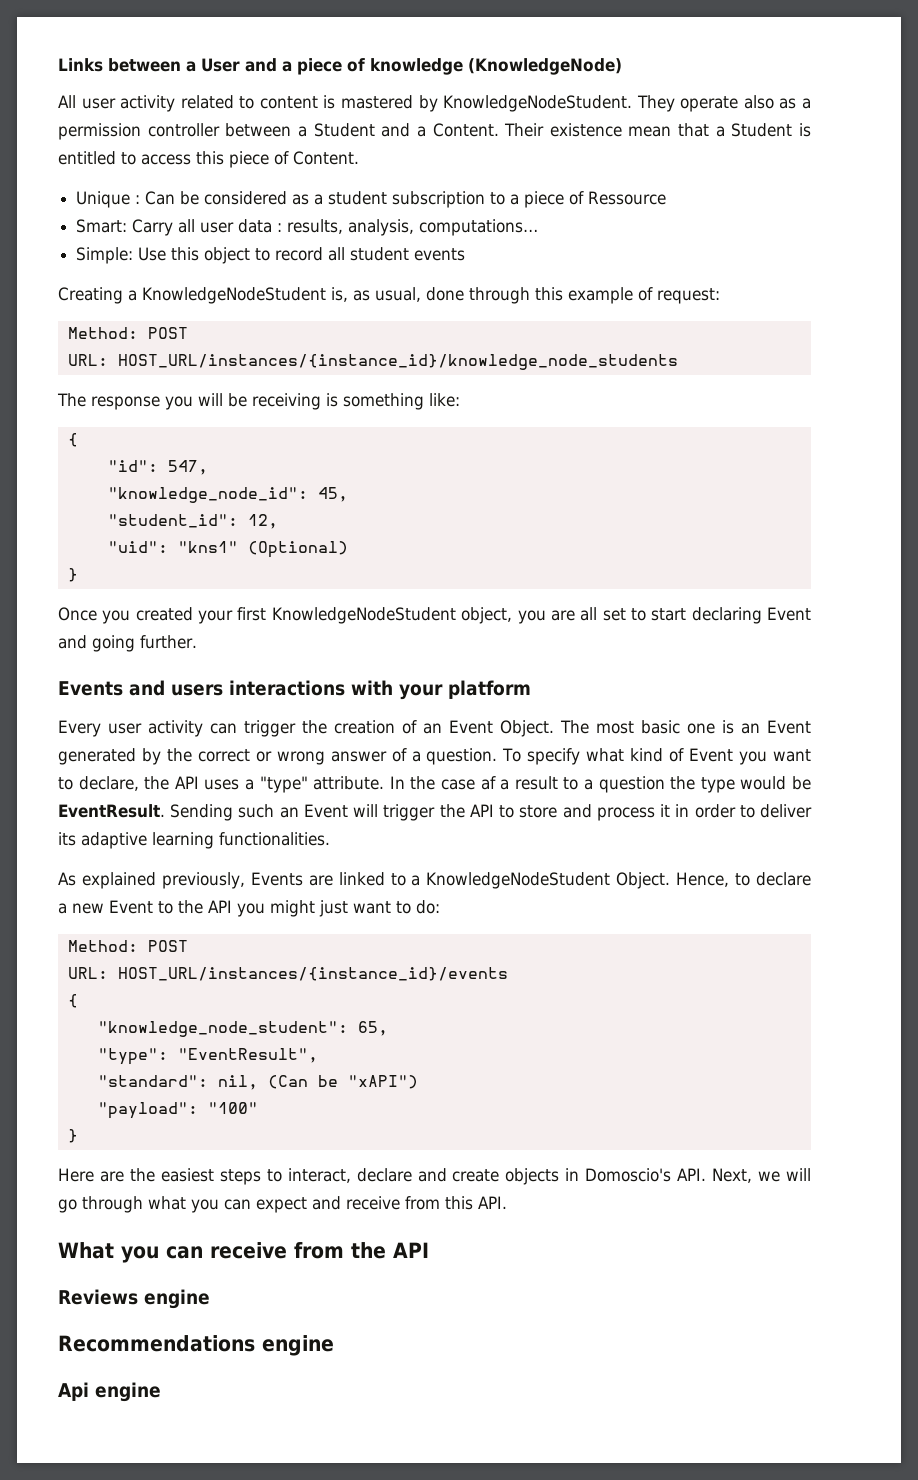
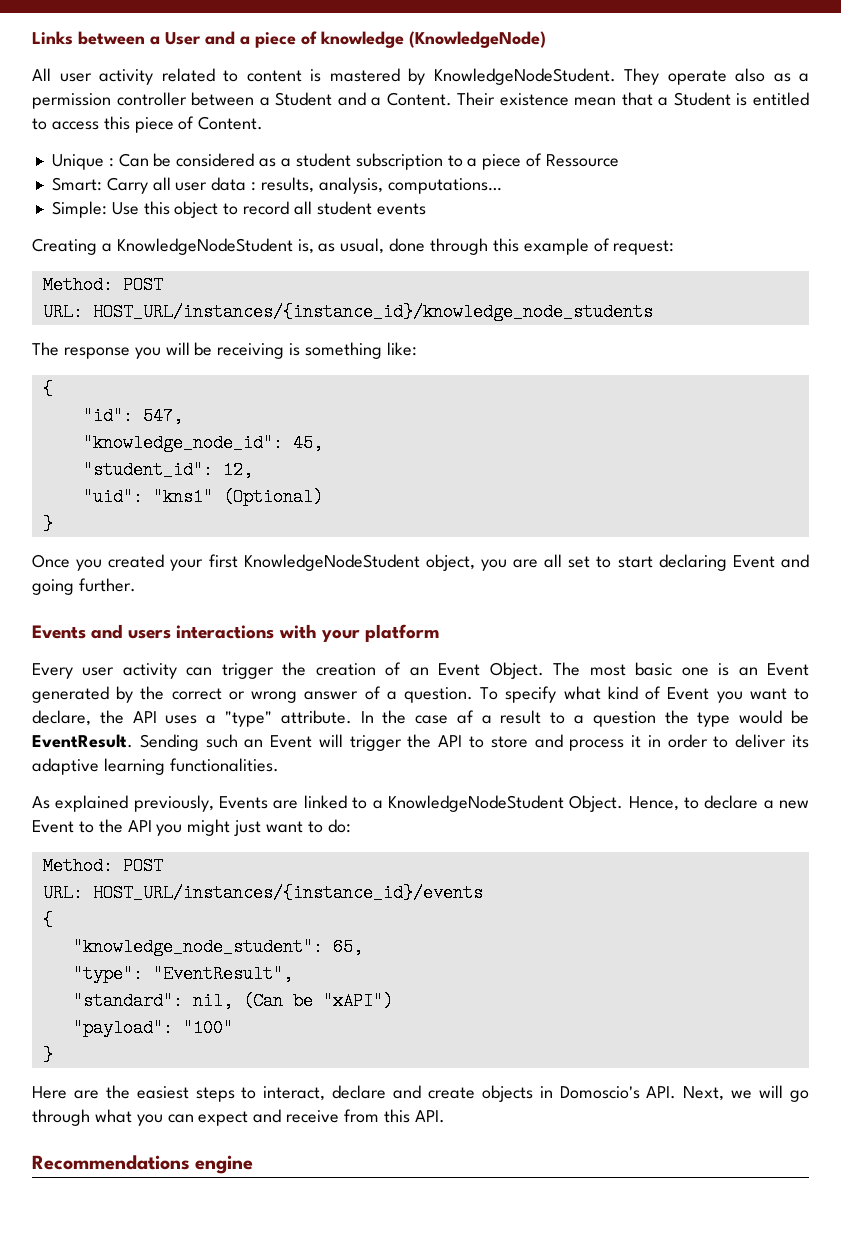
[58,1242,429,1263] [58,1289,210,1309] // What you can receive from the API // Reviews engine -> (445, 1116) none
[58,1382,161,1402] // Api engine -> (254, 1164) none

